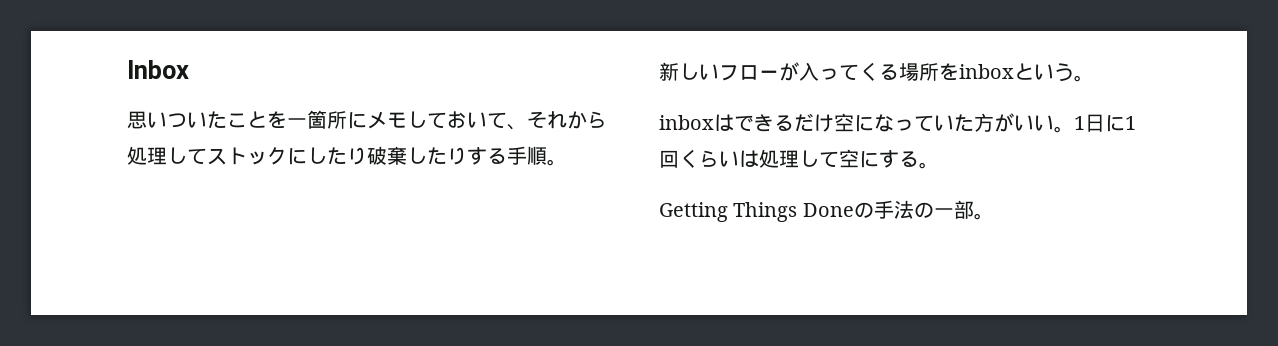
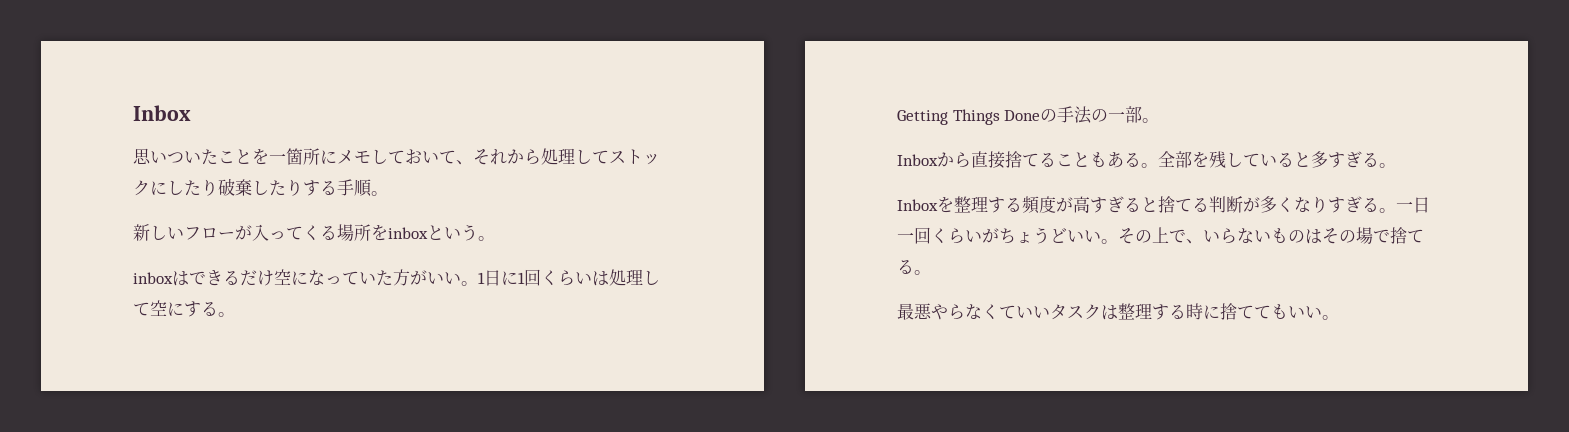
(994, 216) none -> [897,151,1396,169] [897,196,1430,214] [897,227,1424,244] [897,259,931,275] [897,303,1339,320] // Inboxから直接捨てることもある。全部を残していると多すぎる。 // Inboxを整理する頻度が高すぎると捨てる判断が多くなりすぎる。一日一回くらいがちょうどいい。その上で、いらないものはその場で捨てる。 // 最悪やらなくていいタスクは整理する時に捨ててもいい。

